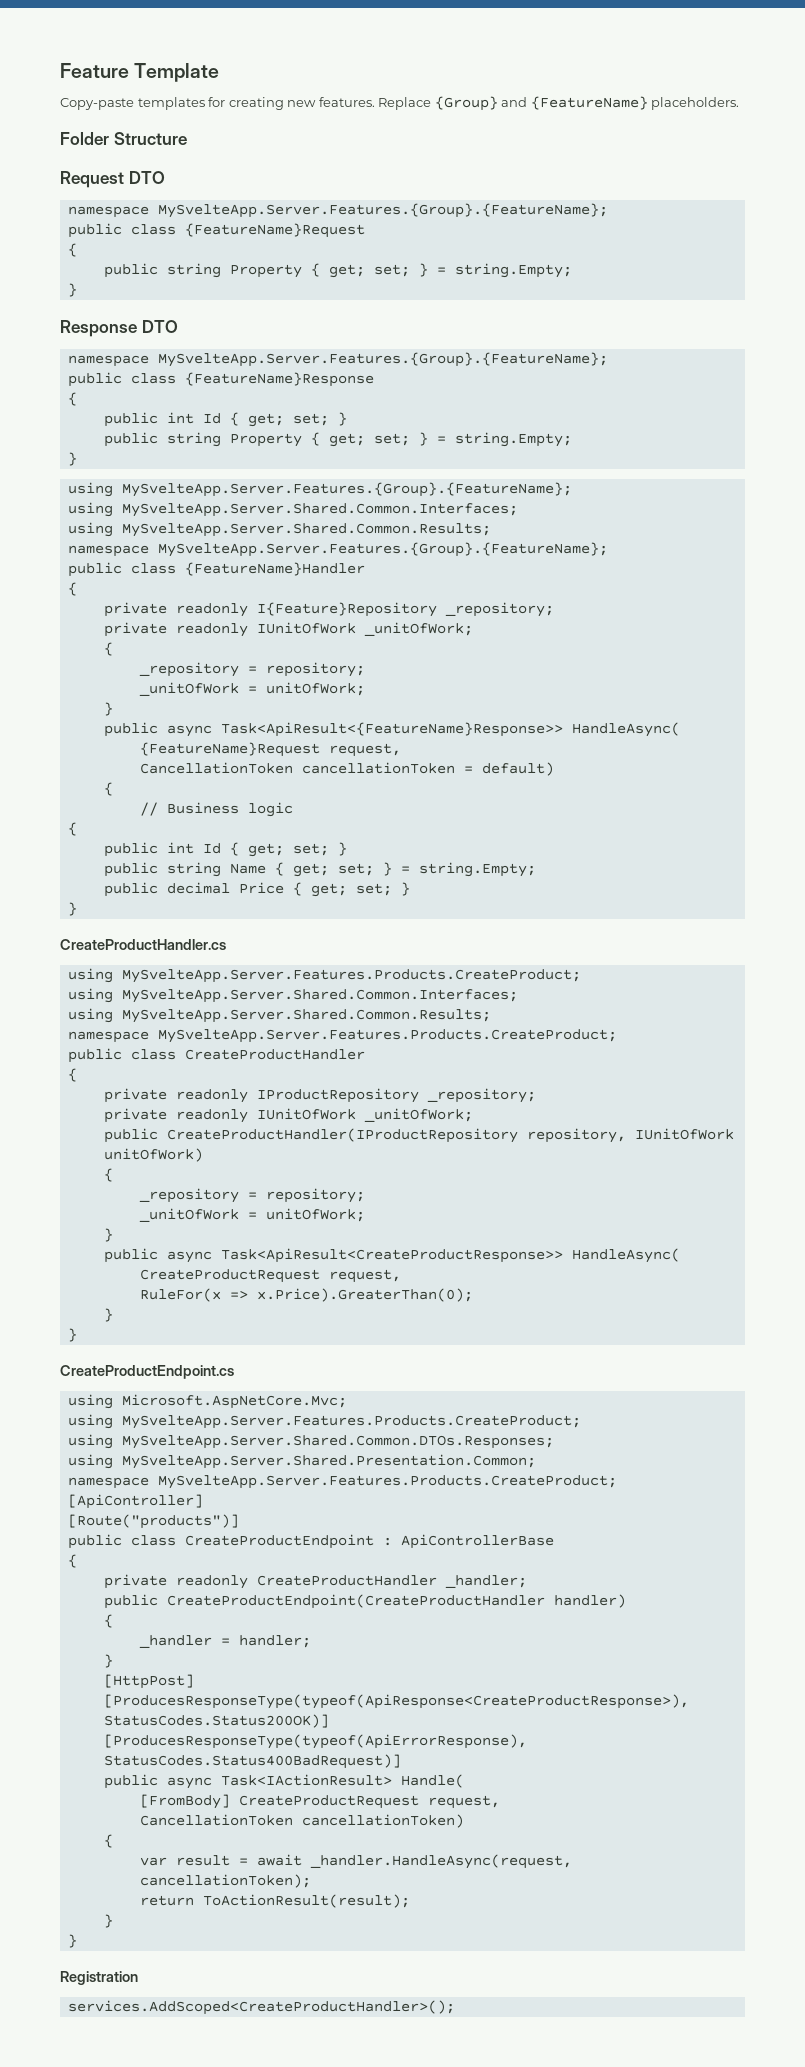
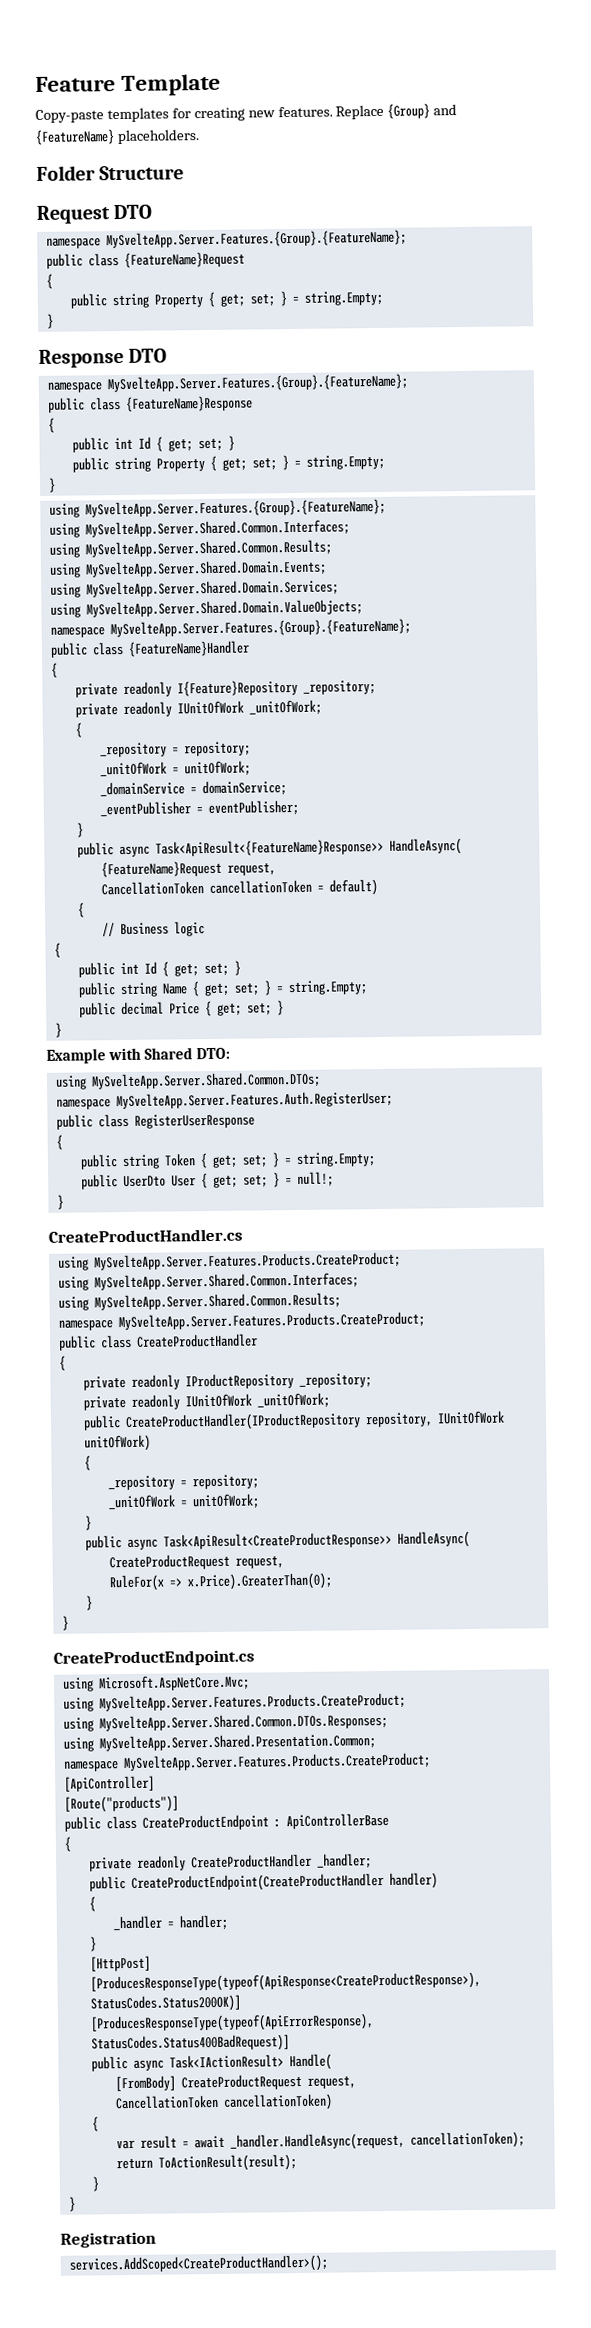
(491, 530) none -> [48,559,327,578] [49,579,339,598] [49,599,363,618] // using MySvelteApp.Server.Shared.Domain.Events; // using MySvelteApp.Server.Shared.Domain.Services; // using MySvelteApp.Server.Shared.Domain.ValueObjects;
(365, 689) none -> [99,780,287,797] [99,799,299,817] // _domainService = domainService; // _eventPublisher = eventPublisher;
(77, 909) none -> [46,1047,230,1064] [54,1071,321,1090] [55,1090,393,1110] [55,1113,255,1130] [55,1134,63,1150] [79,1152,376,1170] [80,1171,334,1190] [56,1194,64,1210] // Example with Shared DTO: // using MySvelteApp.Server.Shared.Common.DTOs; // namespace MySvelteApp.Server.Features.Auth.RegisterUser; // public class RegisterUserResponse // { // public string Token { get; set; } = string.Empty; // public UserDto User { get; set; } = null!; // }

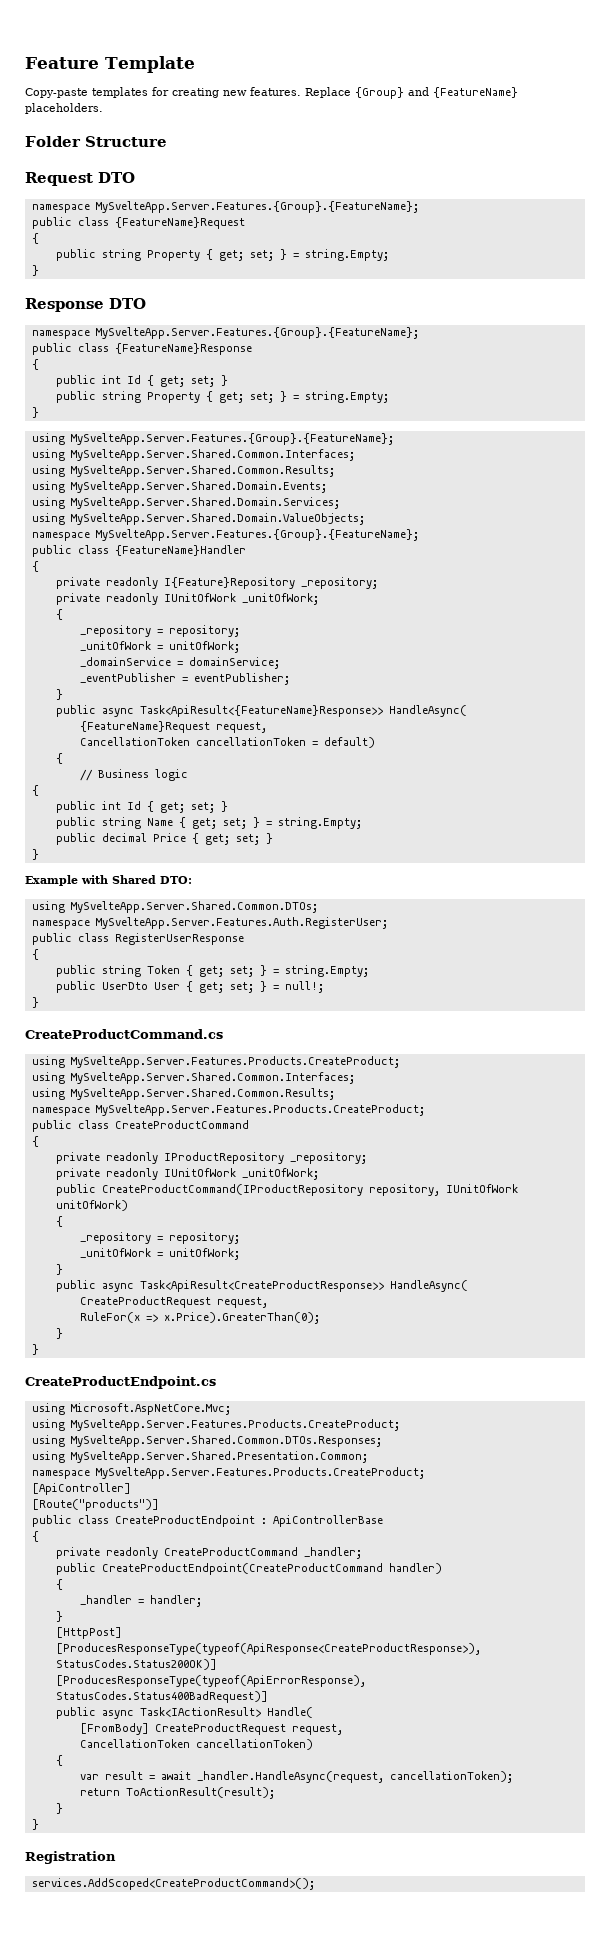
[48,1228,243,1243] CreateProductHandler.cs -> [25,1029,223,1039] CreateProductCommand.cs
[135,1333,258,1348] CreateProductHandler -> [114,1120,249,1129] CreateProductCommand
[124,1412,361,1432] CreateProductHandler(IProductRepository -> [101,1184,363,1196] CreateProductCommand(IProductRepository
[190,1853,312,1869] CreateProductHandler -> [163,1547,298,1556] CreateProductCommand
[130,1873,384,1892] CreateProductEndpoint(CreateProductHandler -> [101,1563,383,1575] CreateProductEndpoint(CreateProductCommand
[68,2254,328,2274] services.AddScoped<CreateProductHandler>(); -> [31,1878,315,1890] services.AddScoped<CreateProductCommand>();

